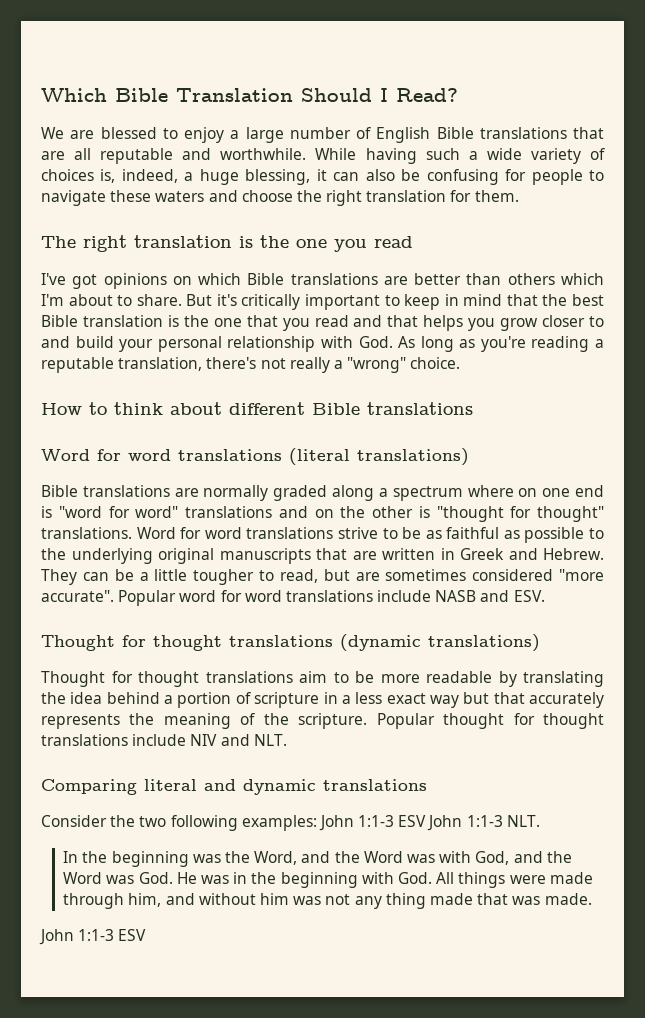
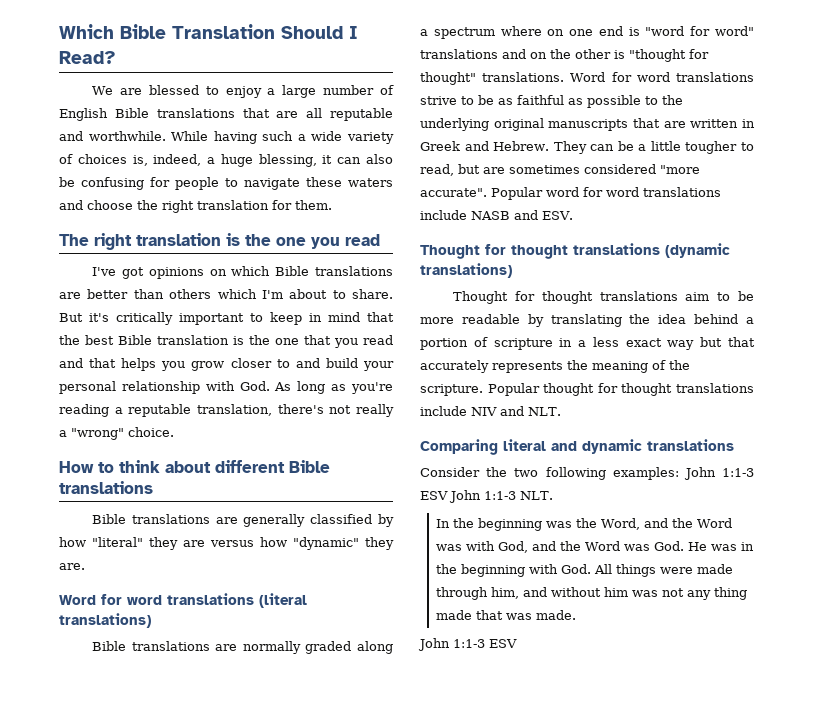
(473, 408) none -> [92,514,394,527] [59,537,394,550] [59,563,85,570] // Bible translations are generally classified by how "literal" they are versus how "dynamic" they are.

